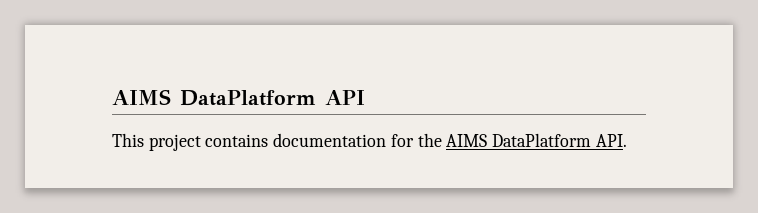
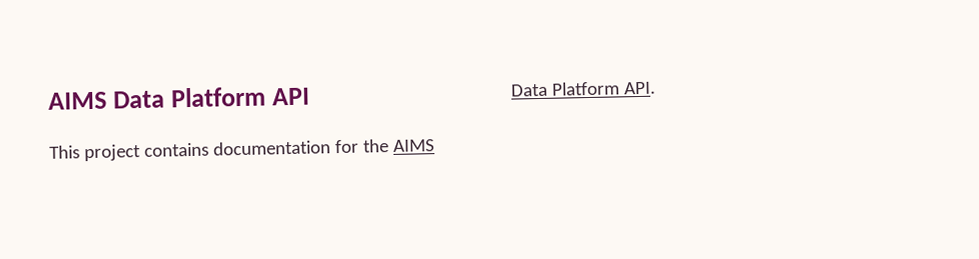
[112,89,316,106] AIMS DataPlatform -> [48,86,267,110] AIMS Data Platform
[492,133,592,147] DataPlatform -> [511,81,620,97] Data Platform

